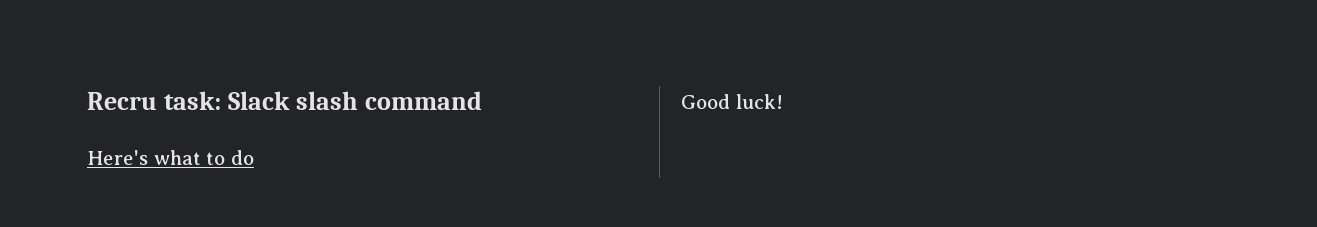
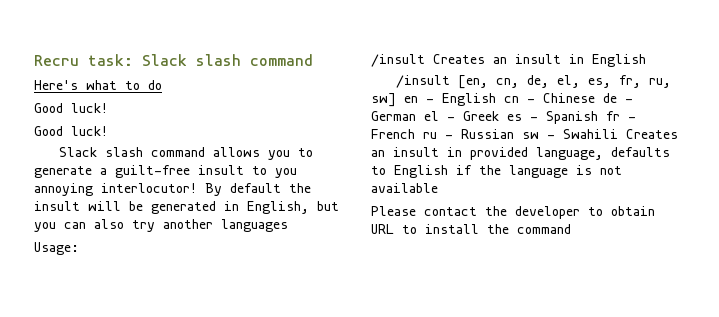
(783, 101) none -> [34,126,108,136] [59,147,314,160] [34,165,297,178] [34,183,311,196] [34,201,339,214] [34,219,288,232] [34,242,79,255] [371,54,646,67] [396,75,672,89] [371,93,633,107] [371,111,636,124] [371,129,678,139] [371,147,670,160] [371,165,622,178] [371,183,438,193] [371,206,655,219] [371,224,571,234] // Good luck! // Slack slash command allows you to generate a guilt-free insult to you annoying interlocutor! By default the insult will be generated in English, but you can also try another languages // Usage: // /insult Creates an insult in English // /insult [en, cn, de, el, es, fr, ru, sw] en - English cn - Chinese de - German el - Greek es - Spanish fr - French ru - Russian sw - Swahili Creates an insult in provided language, defaults to English if the language is not available // Please contact the developer to obtain URL to install the command

